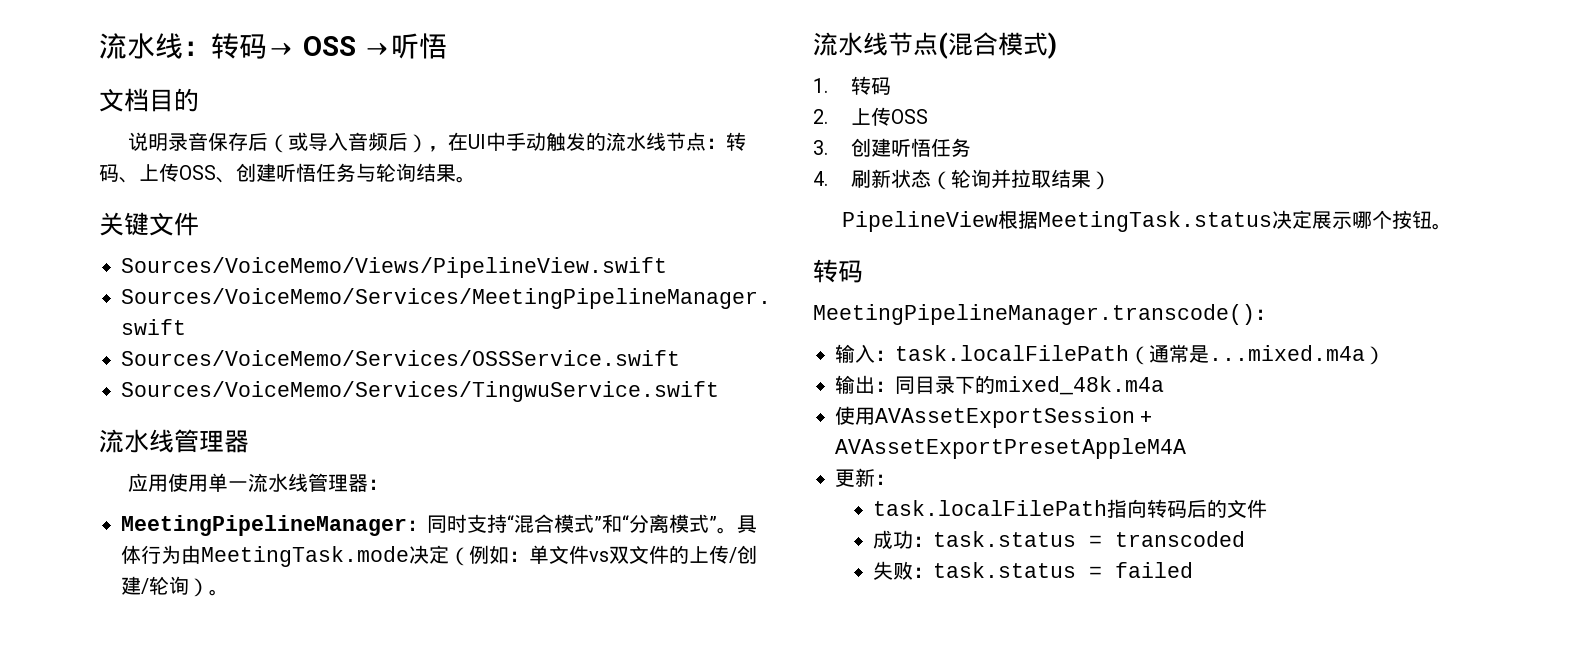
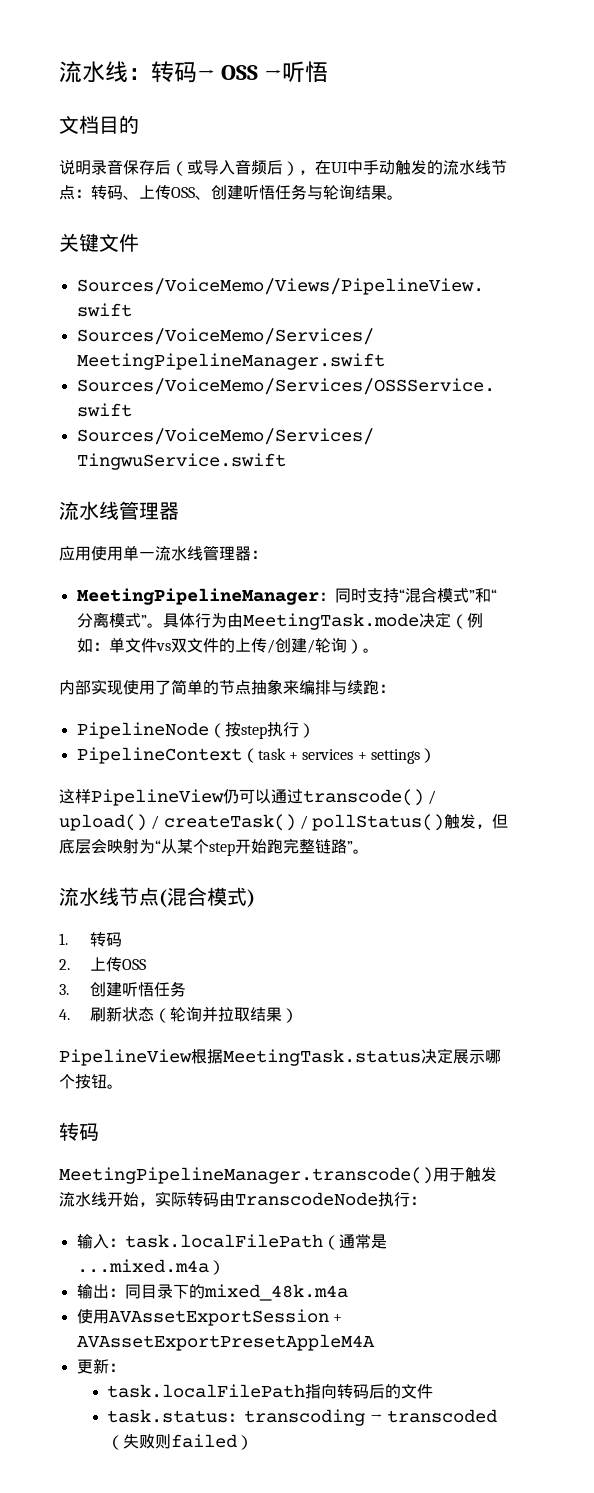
(229, 592) none -> [59,679,395,695] [76,722,315,739] [76,747,436,764] [59,789,437,806] [59,814,509,831] [59,838,369,856] // 内部实现使用了简单的节点抽象来编排与续跑： // PipelineNode（按step执行） // PipelineContext（task + services + settings） // 这样PipelineView仍可以通过transcode() / upload() / createTask() / pollStatus()触发，但底层会映射为“从某个step开始跑完整链路”。
(1255, 314) none -> [433,1167,497,1182] [59,1191,410,1207] 用于触发流水线开始，实际转码由TranscodeNode执行
[872,530,1245,549] [872,561,1193,580] 成功：task.status = transcoded // 失败：task.status = failed -> [107,1409,497,1426] [107,1434,254,1450] task.status：transcoding → transcoded（失败则failed）

